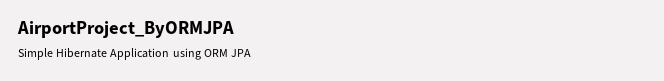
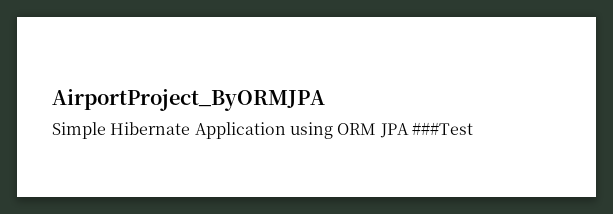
(252, 53) none -> [411,122,473,135] ###Test

